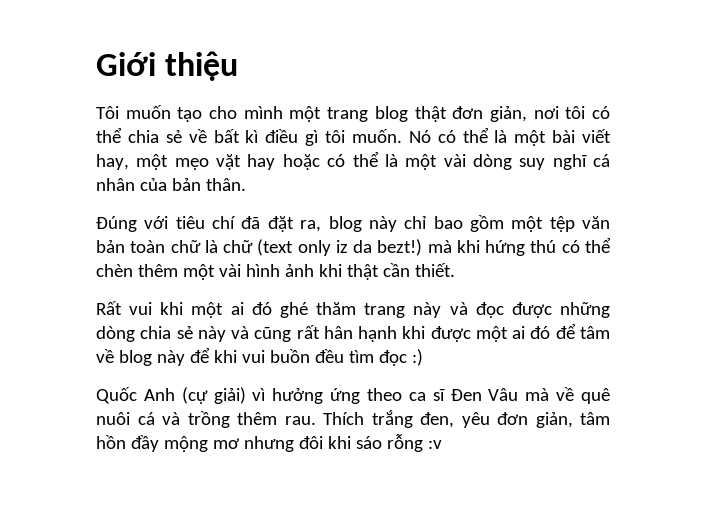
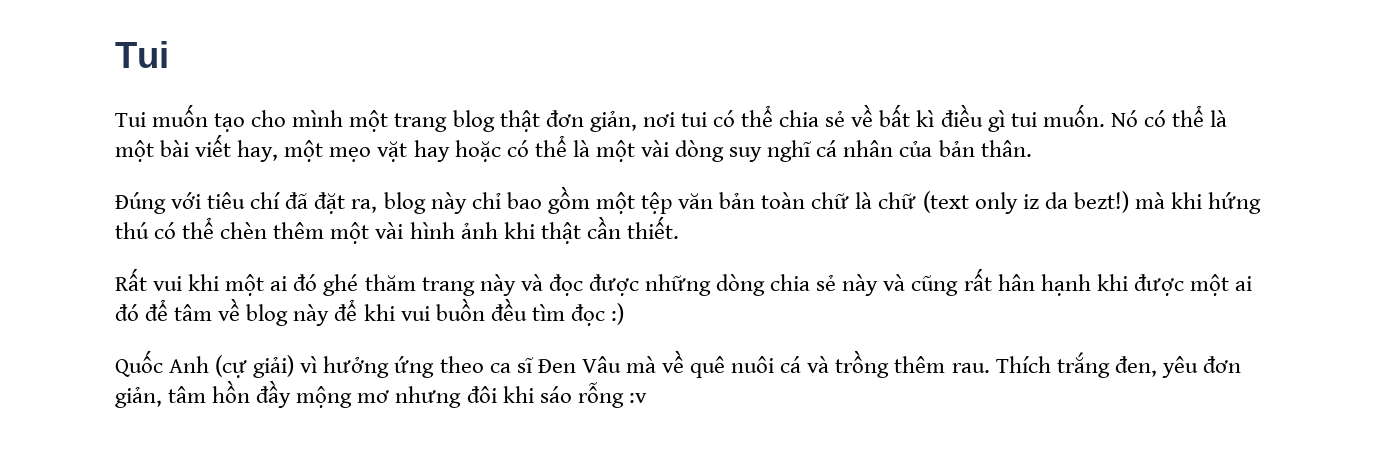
[96,51,239,81] [96,106,119,119] Giới thiệu // Tôi -> [115,41,169,68] [115,112,146,127] Tui // Tui
[565,106,586,119] tôi -> [680,112,707,127] tui
[325,130,345,143] tôi -> [1010,112,1037,127] tui

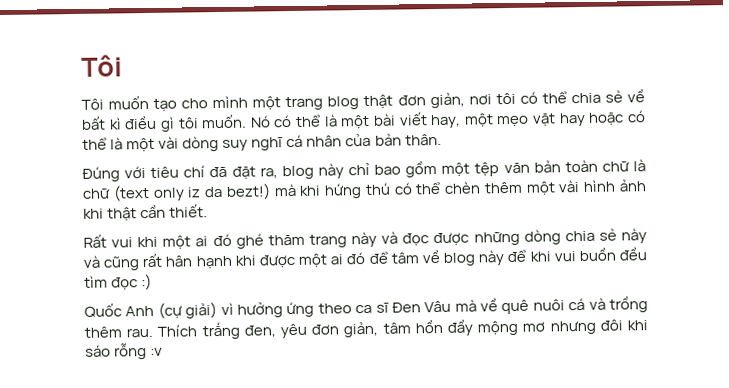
[115,41,169,68] [115,112,146,127] Tui // Tui -> [81,54,123,77] [81,98,104,110] Tôi // Tôi
[680,112,707,127] tui -> [495,92,516,105] tôi
[1010,112,1037,127] tui -> [177,117,199,129] tôi

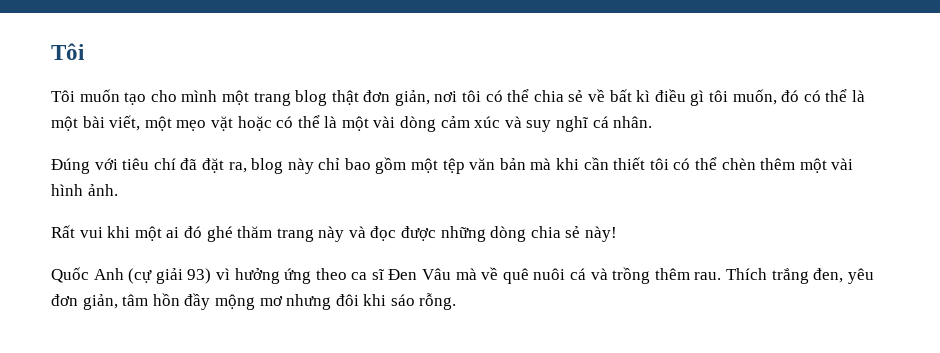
[201,114,271,129] muốn. Nó -> [732,89,800,105] muốn, đó
[398,112,462,129] viết hay, -> [109,115,141,131] viết,
[558,112,586,127] hay -> (233, 123) none
[222,133,442,151] suy nghĩ cá nhân của bản thân. -> [440,116,653,132] cảm xúc và suy nghĩ cá nhân.
[564,159,646,173] [82,182,391,202] toàn chữ là chữ (text only iz da bezt!) mà khi hứng thú -> [530,157,669,170] mà khi cần thiết tôi
[618,179,646,192] [83,204,209,222] ảnh khi thật cần thiết. -> [87,184,118,196] ảnh.
[621,228,648,244] [83,247,647,271] [84,273,153,291] này và cũng rất hân hạnh khi được một ai đó để tâm về blog này để khi vui buồn đều tìm đọc :) -> [585,226,618,242] này!
[185,302,218,319] giải) -> [155,268,212,284] giải 93)
[114,343,164,360] rỗng :v -> [419,293,457,310] rỗng.

